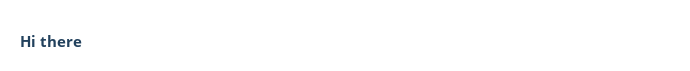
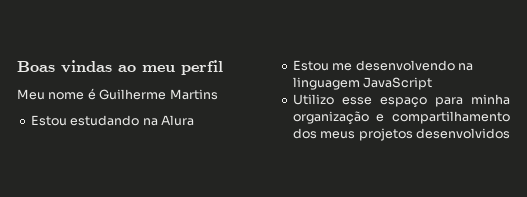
[20,35,82,47] Hi there -> [17,60,223,75] [17,88,218,100] [30,115,194,126] [292,60,473,71] [292,77,433,90] [292,94,510,108] [292,111,510,125] [292,128,510,141] Boas vindas ao meu perfil // Meu nome é Guilherme Martins // Estou estudando na Alura // Estou me desenvolvendo na linguagem JavaScript // Utilizo esse espaço para minha organização e compartilhamento dos meus projetos desenvolvidos

